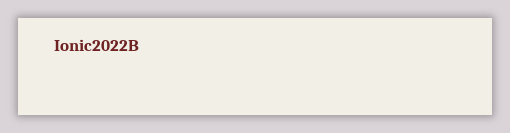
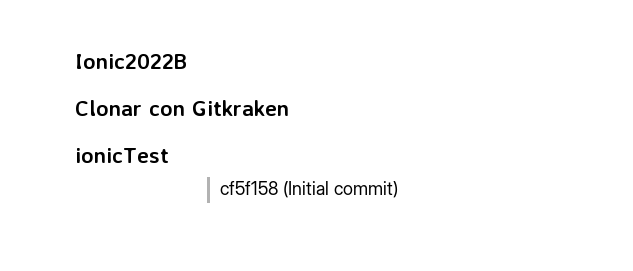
(139, 45) none -> [75,100,289,116] [75,148,169,163] [219,181,398,198] // Clonar con Gitkraken // ionicTest // cf5f158 (Initial commit)

